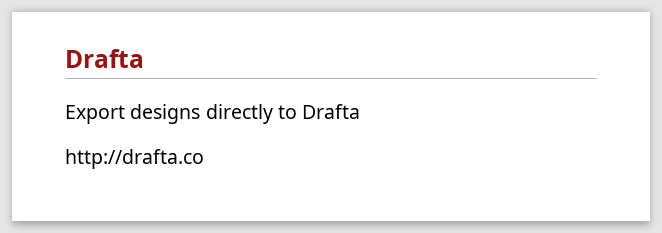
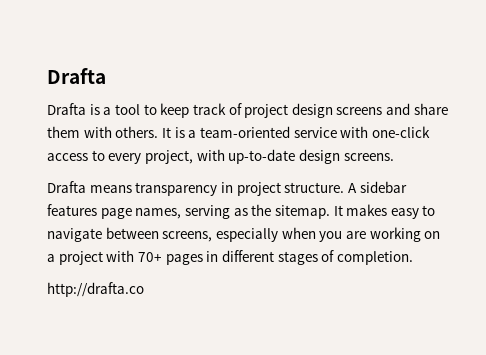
[65,49,144,68] [65,104,361,124] Drafta // Export designs directly to Drafta -> [47,68,106,84] [47,103,448,118] [47,126,430,138] [47,149,394,164] [47,181,407,196] [47,204,436,219] [47,227,441,242] [47,250,413,265] Drafta // Drafta is a tool to keep track of project design screens and share them with others. It is a team-oriented service with one-click access to every project, with up-to-date design screens. // Drafta means transparency in project structure. A sidebar features page names, serving as the sitemap. It makes easy to navigate between screens, especially when you are working on a project with 70+ pages in different stages of completion.

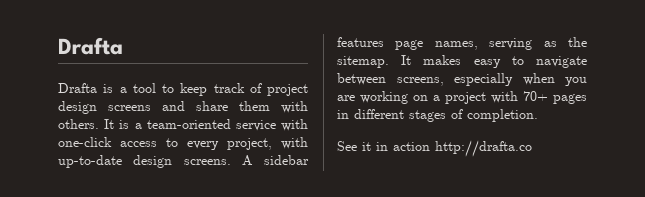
[47,181,345,196] // Drafta means transparency in project structure. -> (231, 162) none
(413, 258) none -> [337,141,430,151] See it in action

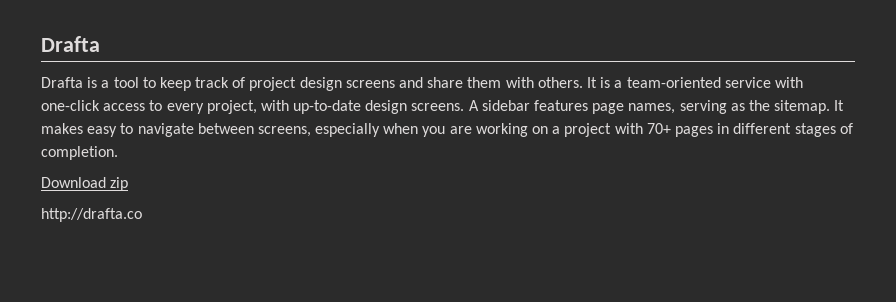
[337,141,430,151] See it in action -> [41,177,129,191] Download zip //

